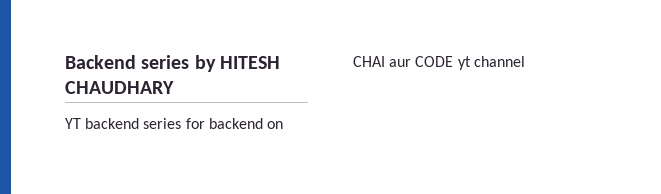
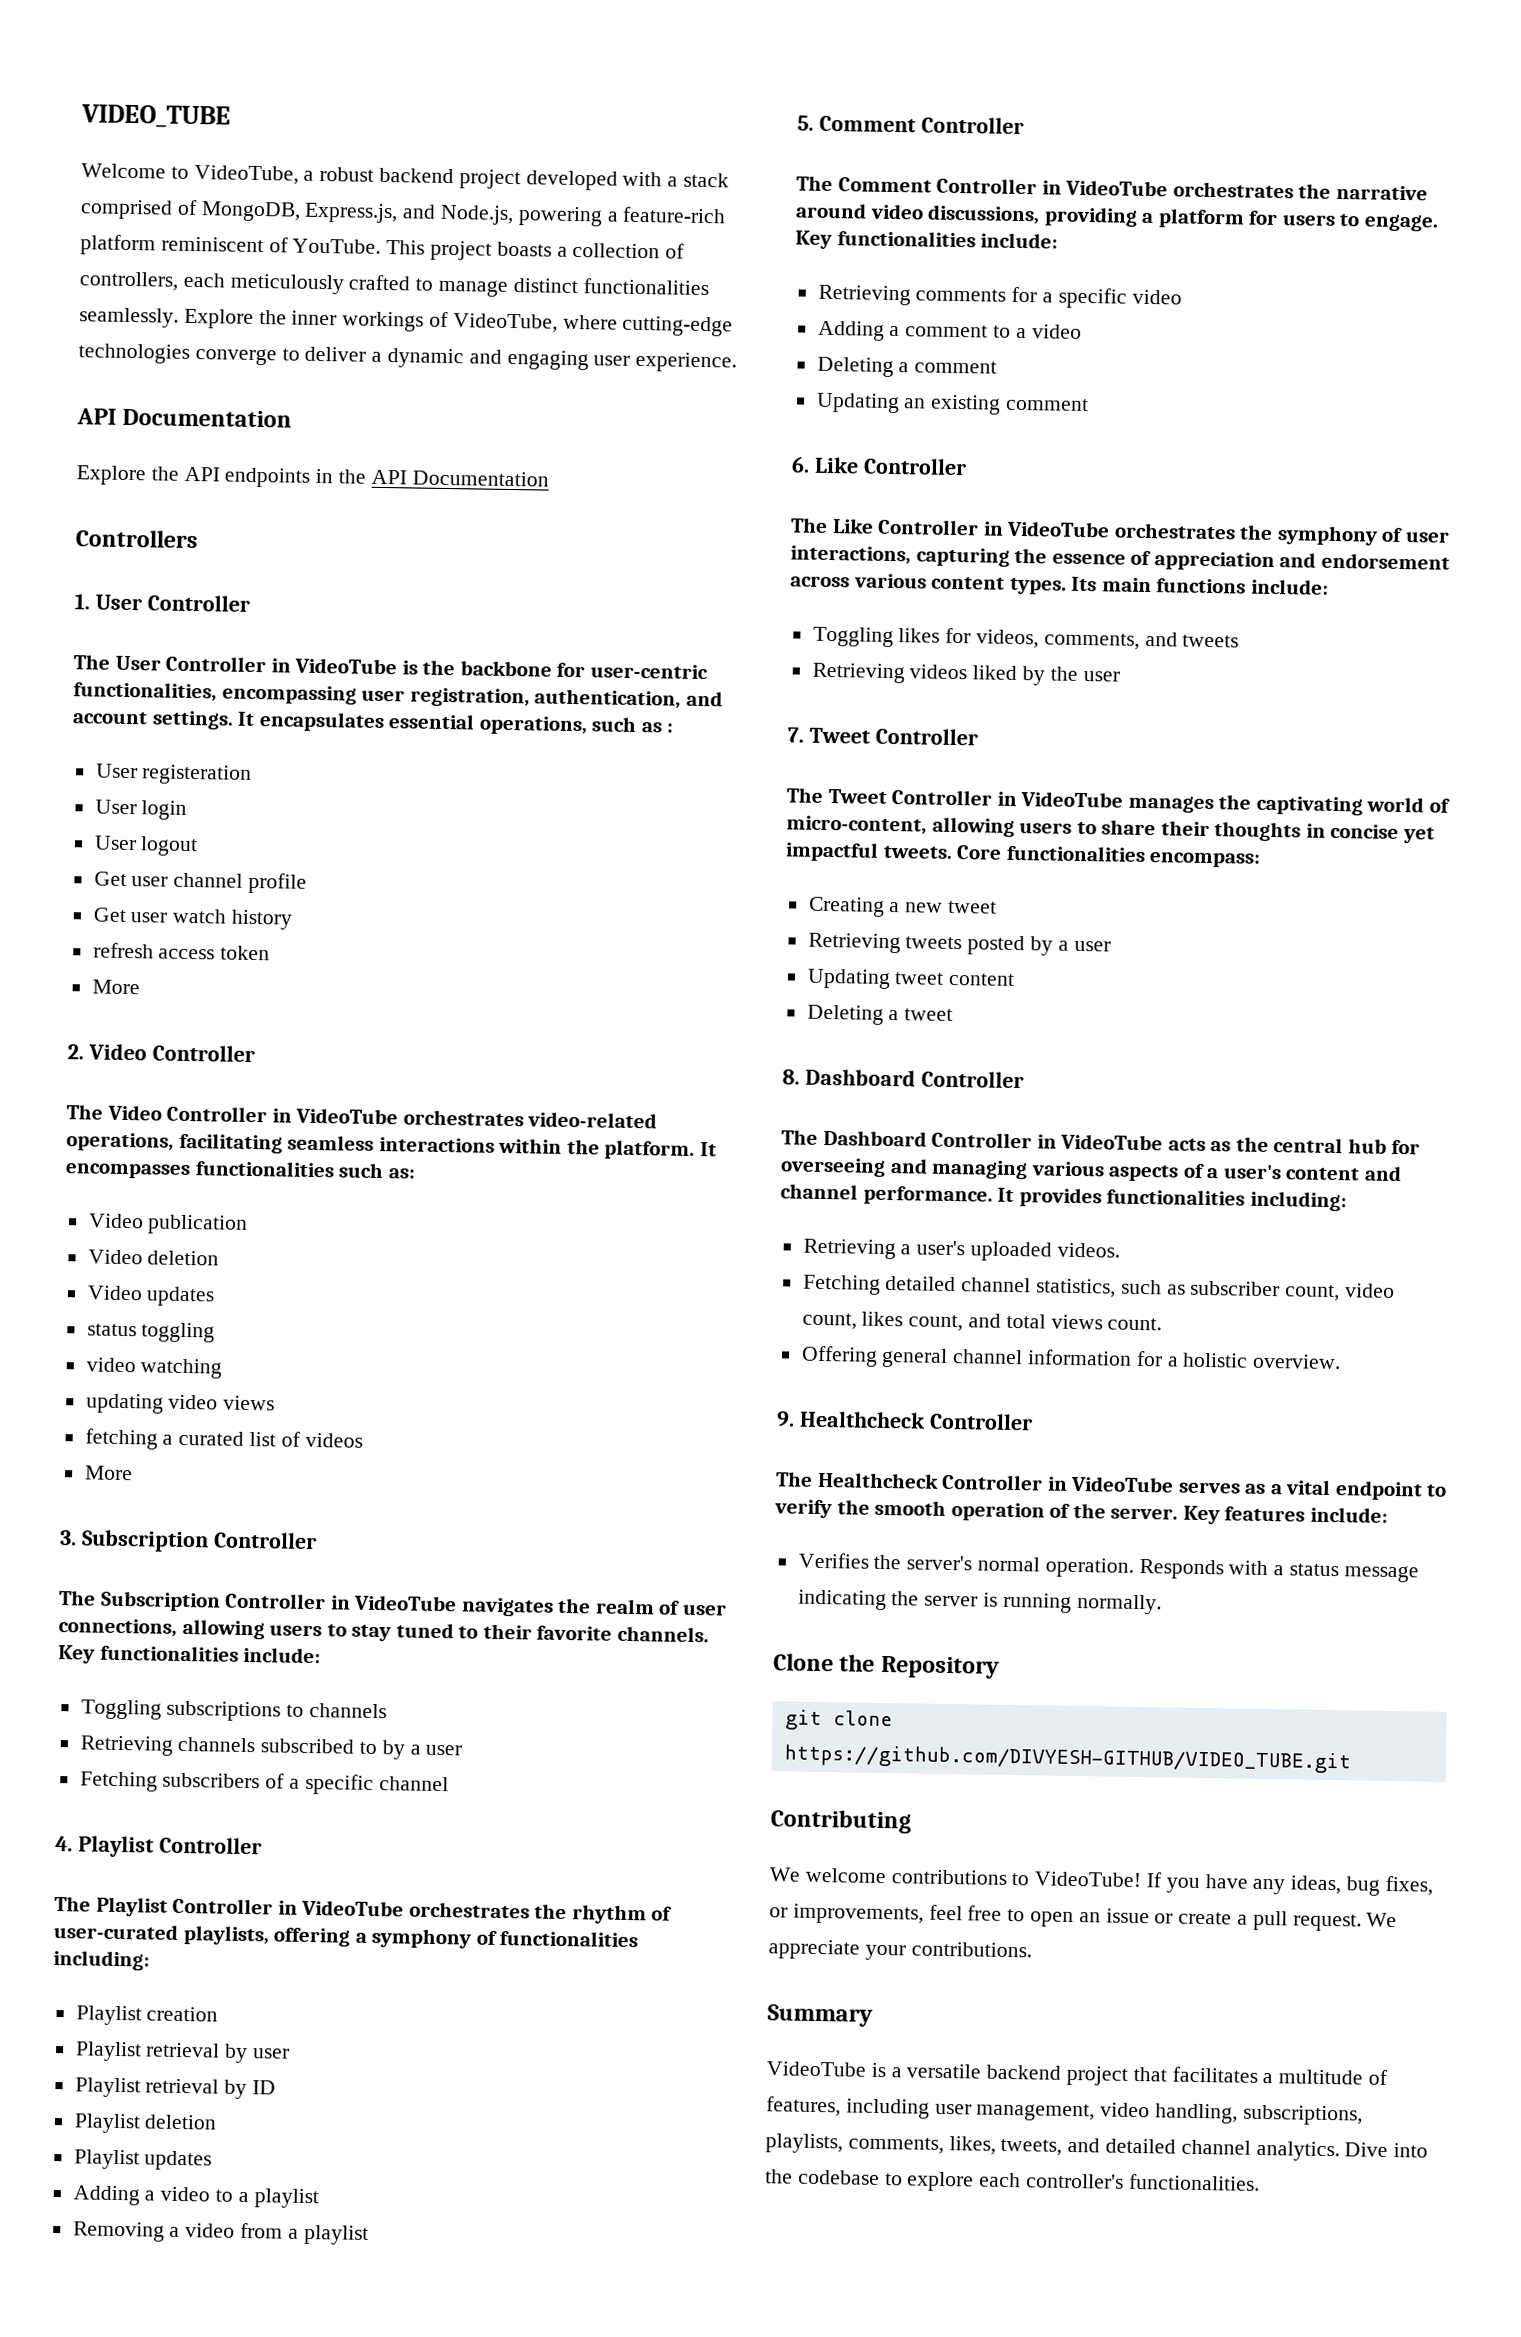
[65,55,280,72] [65,81,174,94] [65,118,283,129] [353,56,525,70] Backend series by HITESH CHAUDHARY // YT backend series for backend on CHAI aur CODE yt channel -> [81,104,231,129] [81,163,730,191] [80,199,727,227] [80,234,686,261] [79,271,709,297] [79,307,734,337] [78,343,738,373] [76,408,293,428] [76,465,549,488] [75,529,198,549] [74,593,250,612] [73,654,708,680] [73,681,723,709] [72,710,674,736] [95,763,253,785] [94,799,188,820] [93,835,199,857] [93,871,308,894] [92,907,293,930] [92,942,271,961] [91,979,140,995] [67,1043,255,1063] [66,1104,658,1129] [66,1132,717,1160] [65,1160,415,1180] [87,1213,249,1235] [87,1249,220,1266] [86,1285,216,1307] [86,1322,216,1343] [85,1357,223,1379] [85,1393,276,1414] [84,1428,363,1450] [84,1465,133,1481] [59,1529,317,1553] [59,1590,727,1617] [58,1618,709,1643] [58,1644,322,1664] [80,1699,388,1722] [79,1735,463,1760] [79,1771,449,1795] [55,1835,262,1858] [54,1896,673,1925] [53,1922,639,1949] [53,1949,150,1971] [75,2005,219,2026] [74,2041,291,2064] [74,2077,277,2100] [73,2113,218,2134] [73,2149,213,2171] [72,2185,319,2209] [72,2221,369,2245] [797,115,1024,134] [796,175,1428,201] [795,202,1439,232] [795,230,1059,250] [817,284,1182,309] [817,320,1082,341] [816,356,998,377] [815,392,1090,415] [791,456,967,476] [790,517,1450,546] [790,545,1450,571] [790,573,1329,595] [812,626,1240,650] [811,662,1120,686] [787,727,978,746] [786,787,1450,816] [786,815,1435,844] [785,841,1262,868] [807,896,998,917] [807,932,1111,956] [806,968,1016,990] [806,1004,954,1025] [782,1068,1024,1089] [781,1129,1421,1155] [780,1157,1402,1182] [780,1183,1347,1212] [802,1238,1120,1262] [802,1274,1396,1302] [801,1311,1163,1332] [800,1345,1342,1370] [776,1410,1033,1431] [776,1471,1448,1501] [774,1499,1388,1525] [797,1552,1419,1583] [797,1589,1162,1615] [773,1653,1000,1679] [784,1709,893,1731] [783,1744,1351,1774] [770,1809,911,1834] [769,1867,1433,1896] [769,1903,1398,1932] [768,1939,1032,1961] [767,2004,873,2027] [766,2061,1389,2086] [766,2096,1363,2126] [765,2133,1429,2162] [765,2169,1260,2192] VIDEO_TUBE // Welcome to VideoTube, a robust backend project developed with a stack comprised of MongoDB, Express.js, and Node.js, powering a feature-rich platform reminiscent of YouTube. This project boasts a collection of controllers, each meticulously crafted to manage distinct functionalities seamlessly. Explore the inner workings of VideoTube, where cutting-edge technologies converge to deliver a dynamic and engaging user experience. // API Documentation // Explore the API endpoints in the API Documentation // Controllers // 1. User Controller // The User Controller in VideoTube is the backbone for user-centric functionalities, encompassing user registration, authentication, and account settings. It encapsulates essential operations, such as : // User registeration // User login // User logout // Get user channel profile // Get user watch history // refresh access token // More // 2. Video Controller // The Video Controller in VideoTube orchestrates video-related operations, facilitating seamless interactions within the platform. It encompasses functionalities such as: // Video publication // Video deletion // Video updates // status toggling // video watching // updating video views // fetching a curated list of videos // More // 3. Subscription Controller // The Subscription Controller in VideoTube navigates the realm of user connections, allowing users to stay tuned to their favorite channels. Key functionalities include: // Toggling subscriptions to channels // Retrieving channels subscribed to by a user // Fetching subscribers of a specific channel // 4. Playlist Controller // The Playlist Controller in VideoTube orchestrates the rhythm of user-curated playlists, offering a symphony of functionalities including: // Playlist creation // Playlist retrieval by user // Playlist retrieval by ID // Playlist deletion // Playlist updates // Adding a video to a playlist // Removing a video from a playlist // 5. Comment Controller // The Comment Controller in VideoTube orchestrates the narrative around video discussions, providing a platform for users to engage. Key functionalities include: // Retrieving comments for a specific video // Adding a comment to a video // Deleting a comment // Updating an existing comment // 6. Like Controller // The Like Controller in VideoTube orchestrates the symphony of user interactions, capturing the essence of appreciation and endorsement across various content types. Its main functions include: // Toggling likes for videos, comments, and tweets // Retrieving videos liked by the user // 7. Tweet Controller // The Tweet Controller in VideoTube manages the captivating world of micro-content, allowing users to share their thoughts in concise yet impactful tweets. Core functionalities encompass: // Creating a new tweet // Retrieving tweets posted by a user // Updating tweet content // Deleting a tweet // 8. Dashboard Controller // The Dashboard Controller in VideoTube acts as the central hub for overseeing and managing various aspects of a user's content and channel performance. It provides functionalities including: // Retrieving a user's uploaded videos. // Fetching detailed channel statistics, such as subscriber count, video count, likes count, and total views count. // Offering general channel information for a holistic overview. // 9. Healthcheck Controller // The Healthcheck Controller in VideoTube serves as a vital endpoint to verify the smooth operation of the server. Key features include: // Verifies the server's normal operation. Responds with a status message indicating the server is running normally. // Clone the Repository // git clone https://github.com/DIVYESH-GITHUB/VIDEO_TUBE.git // Contributing // We welcome contributions to VideoTube! If you have any ideas, bug fixes, or improvements, feel free to open an issue or create a pull request. We appreciate your contributions. // Summary // VideoTube is a versatile backend project that facilitates a multitude of features, including user management, video handling, subscriptions, playlists, comments, likes, tweets, and detailed channel analytics. Dive into the codebase to explore each controller's functionalities.

